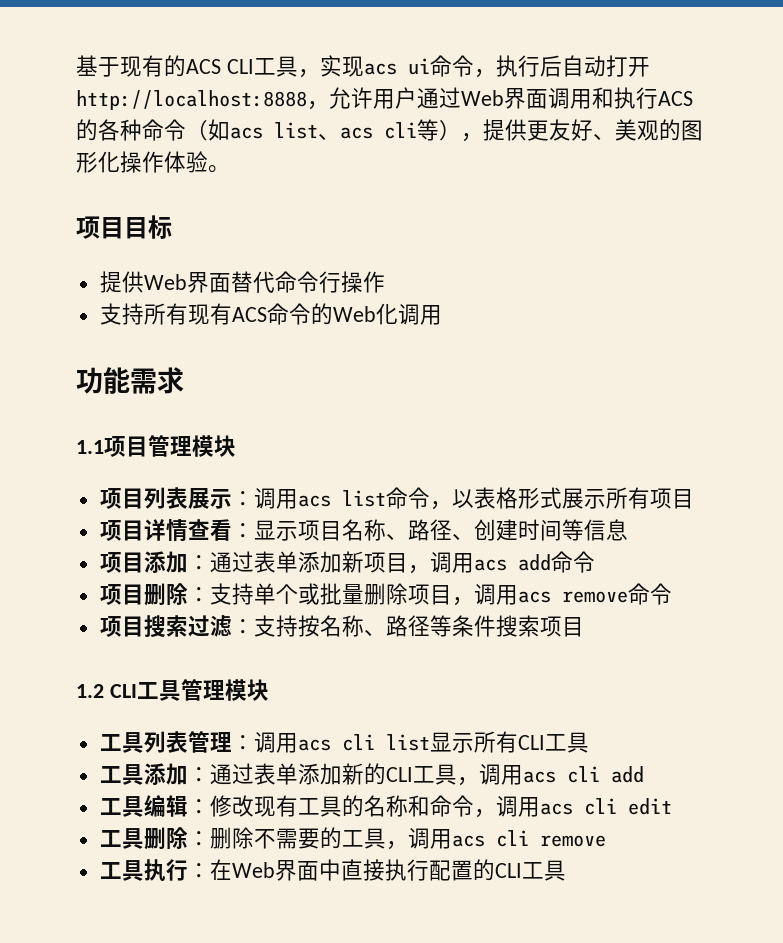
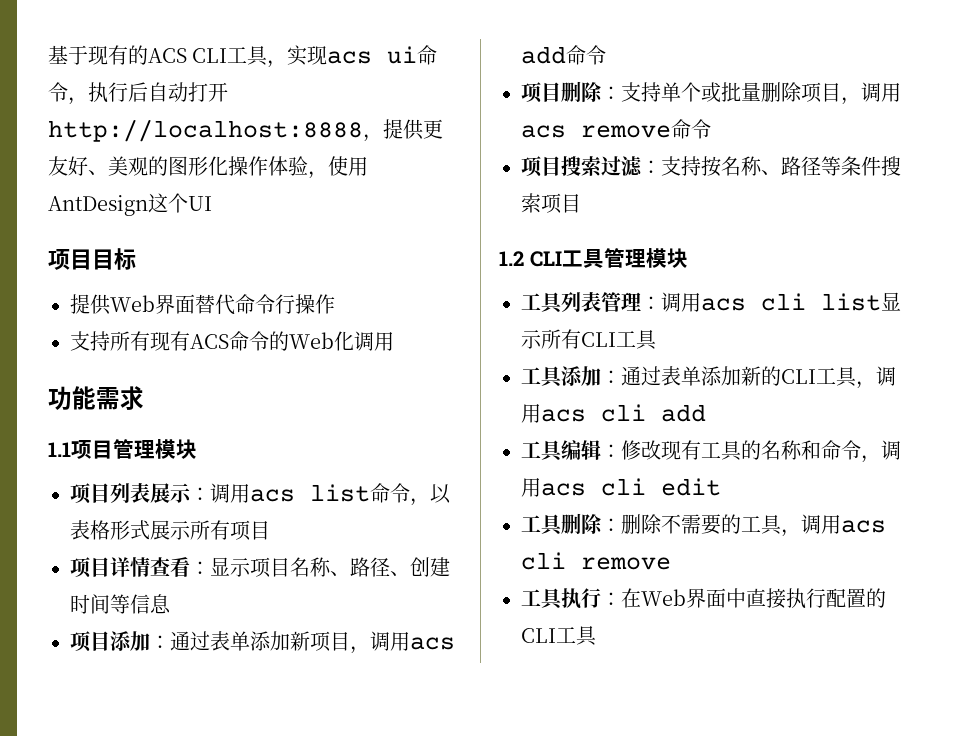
[329,87,693,109] [76,119,483,142] 允许用户通过Web界面调用和执行ACS的各种命令（如acs list、acs cli等）， -> (383, 138) none
[208,165,230,173] 。 -> [308,156,368,179] [48,193,212,216] ，使用AntDesign这个UI

